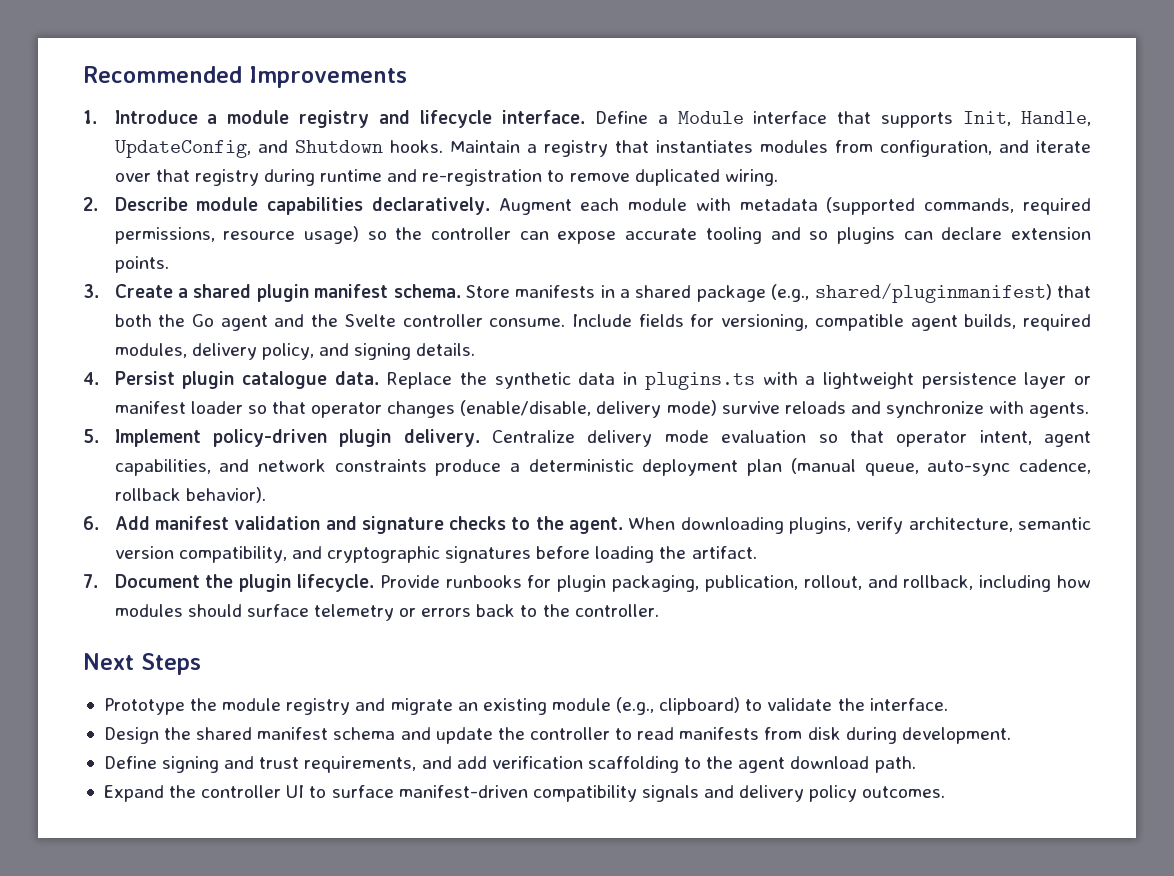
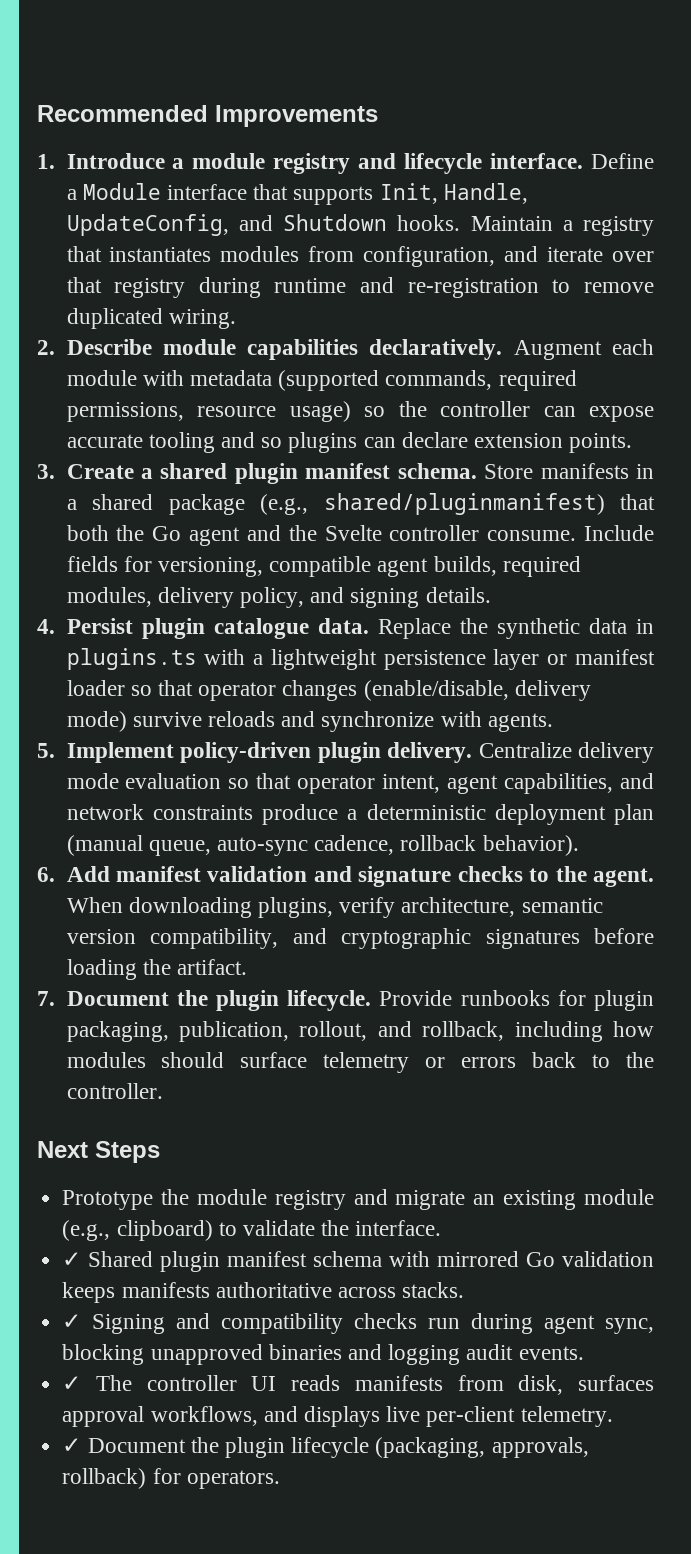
[103,727,1011,744] [103,756,916,773] [103,785,946,802] Design the shared manifest schema and update the controller to read manifests from disk during development. // Define signing and trust requirements, and add verification scaffolding to the agent download path. // Expand the controller UI to surface manifest-driven compatibility signals and delivery policy outcomes. -> [62,1251,654,1272] [62,1282,465,1303] [62,1313,654,1334] [62,1344,584,1365] [62,1375,654,1395] [62,1406,613,1427] [62,1437,589,1458] [62,1468,280,1489] ✓ Shared plugin manifest schema with mirrored Go validation keeps manifests authoritative across stacks. // ✓ Signing and compatibility checks run during agent sync, blocking unapproved binaries and logging audit events. // ✓ The controller UI reads manifests from disk, surfaces approval workflows, and displays live per-client telemetry. // ✓ Document the plugin lifecycle (packaging, approvals, rollback) for operators.

